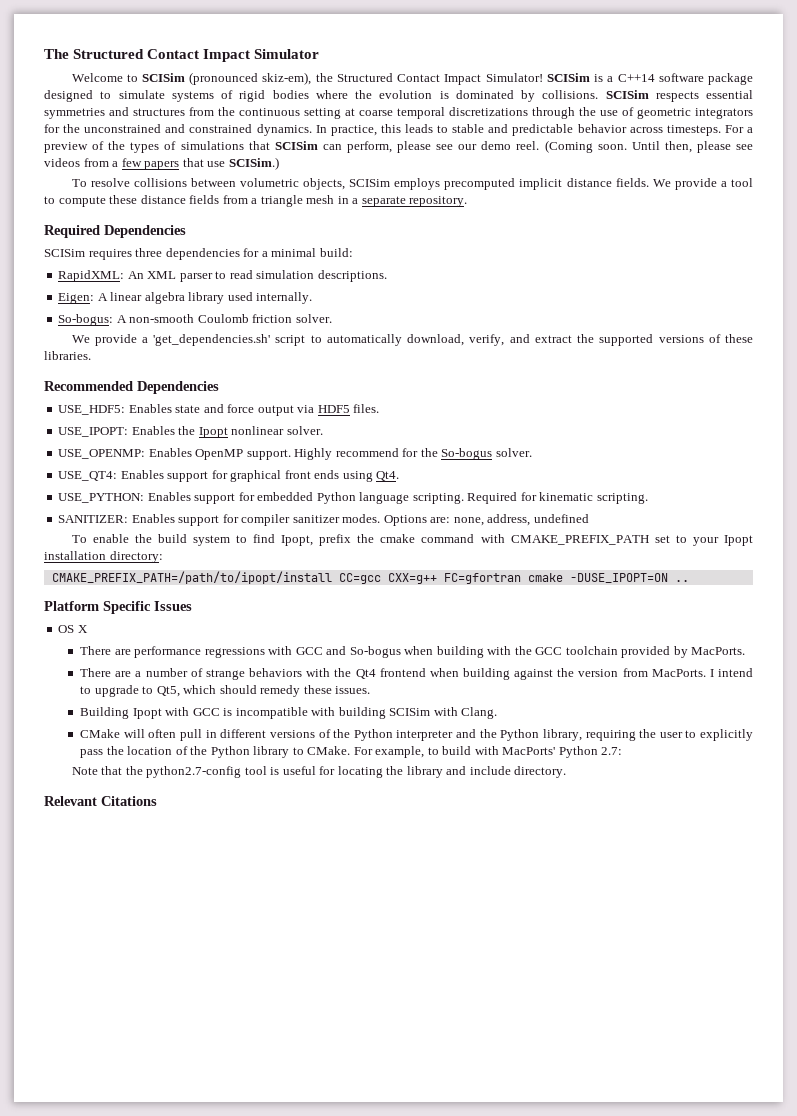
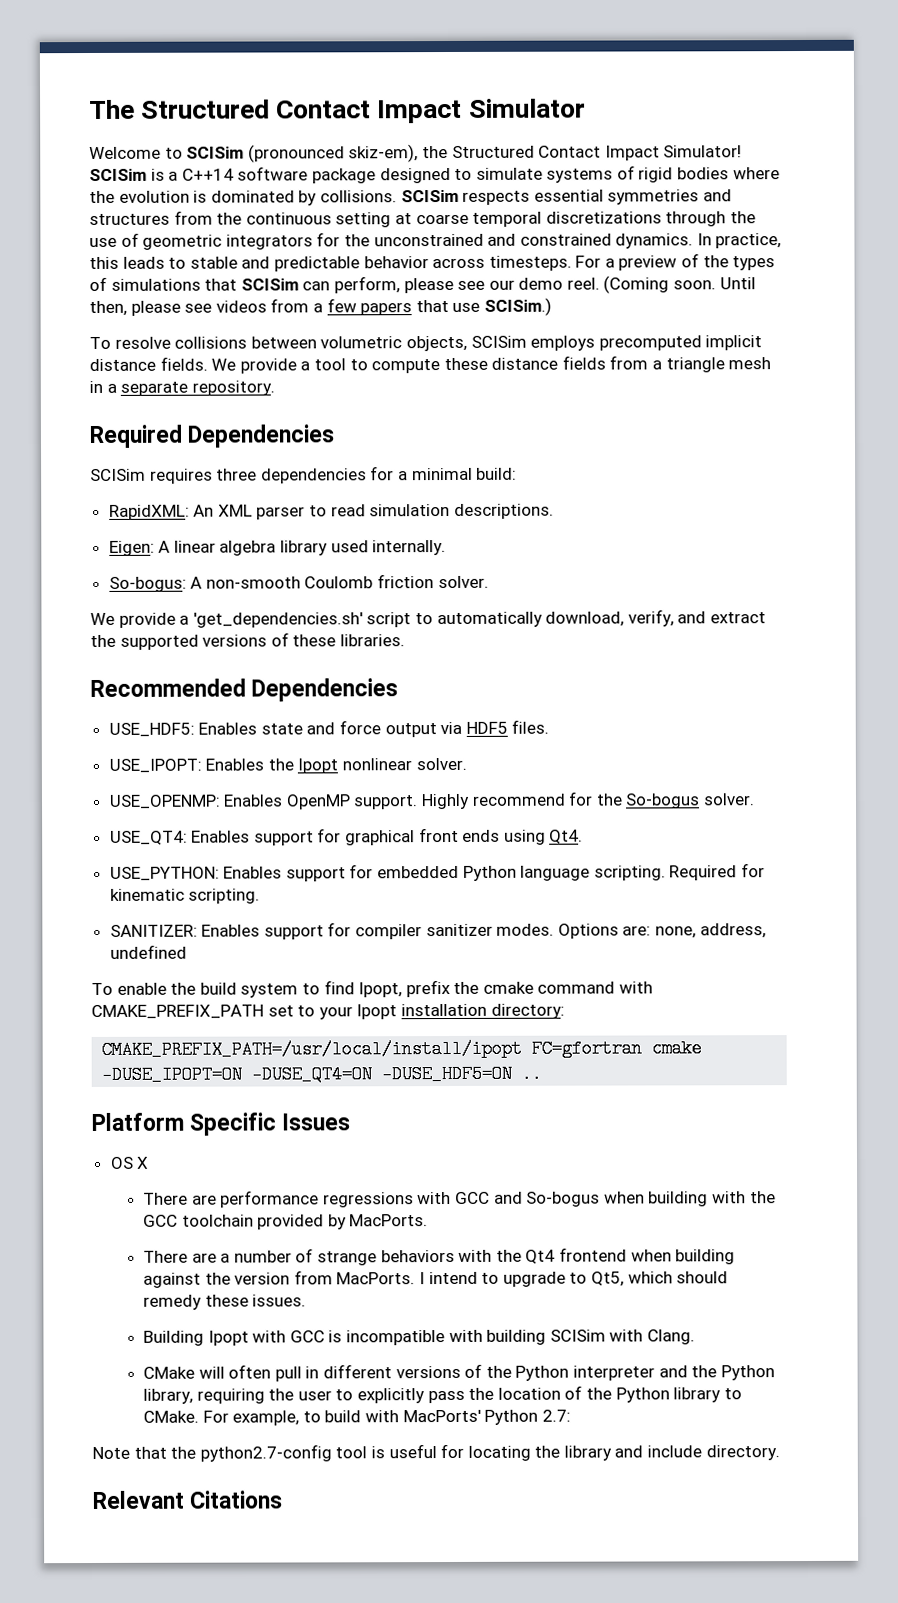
[51,571,437,584] CMAKE_PREFIX_PATH=/path/to/ipopt/install CC=gcc CXX=g++ -> [101,1039,523,1059] CMAKE_PREFIX_PATH=/usr/local/install/ipopt
(668, 578) none -> [251,1064,513,1084] -DUSE_QT4=ON -DUSE_HDF5=ON

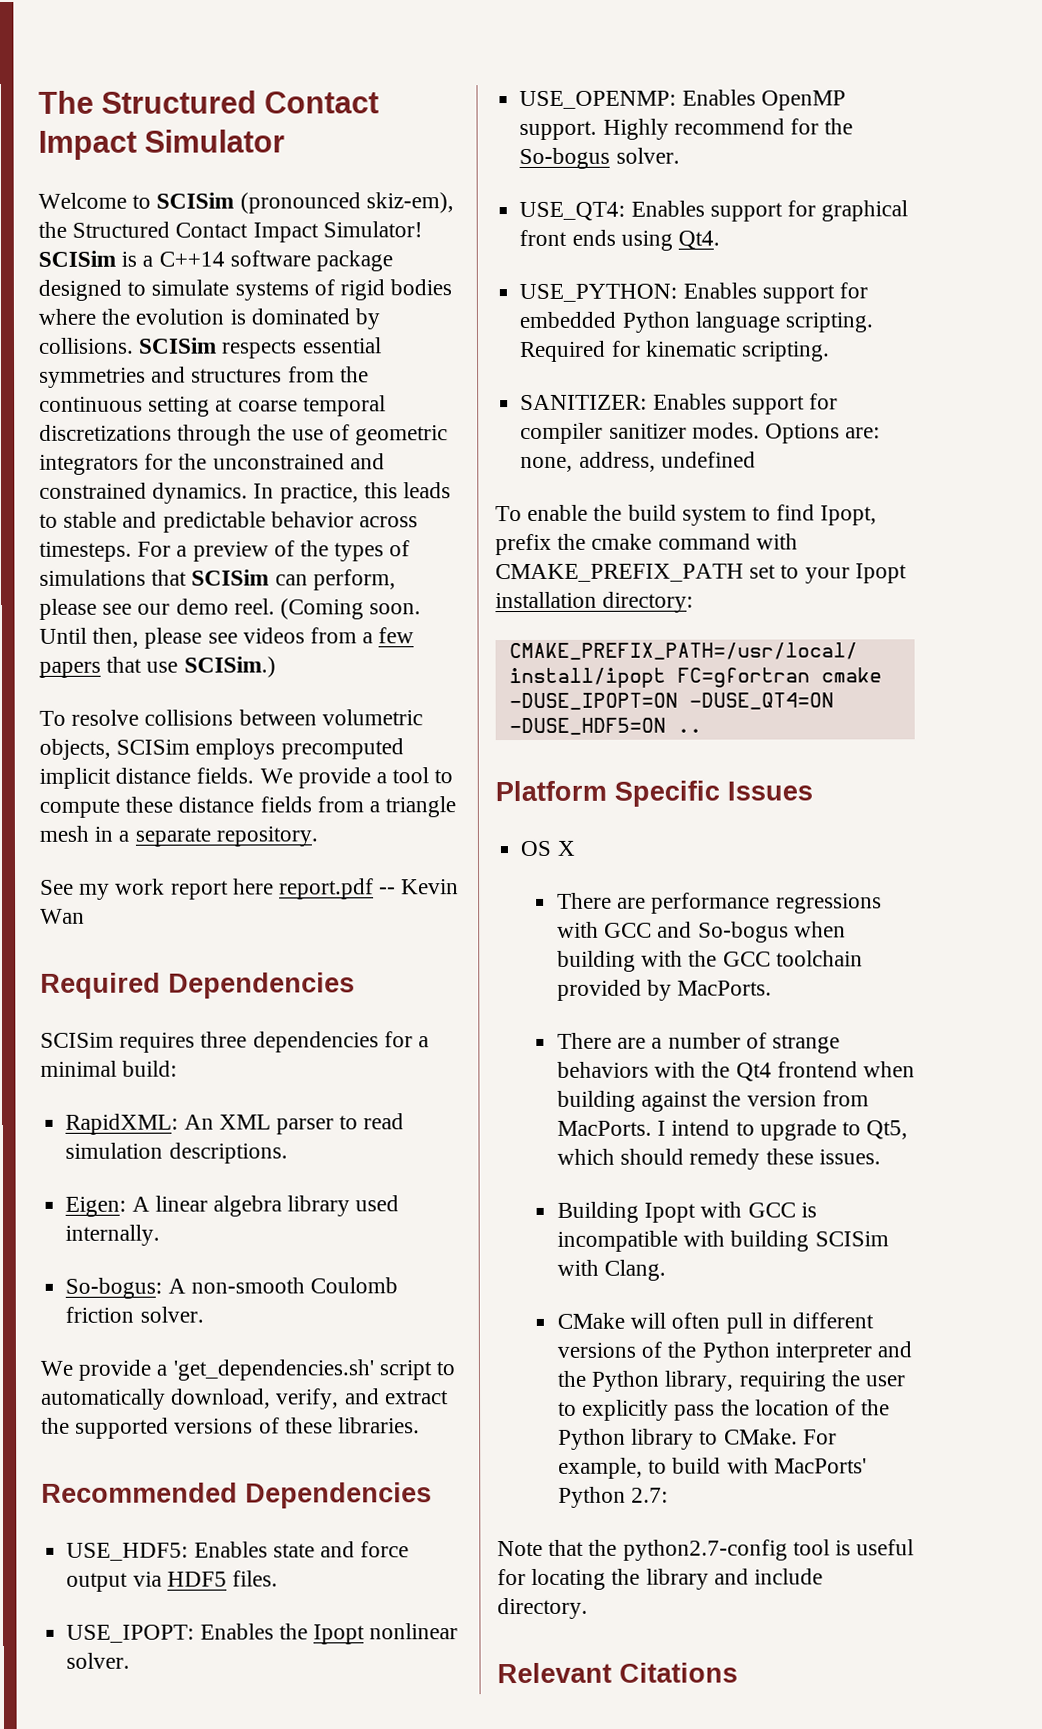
(275, 388) none -> [40,878,460,900] [40,908,85,924] // See my work report here report.pdf -- Kevin Wan

